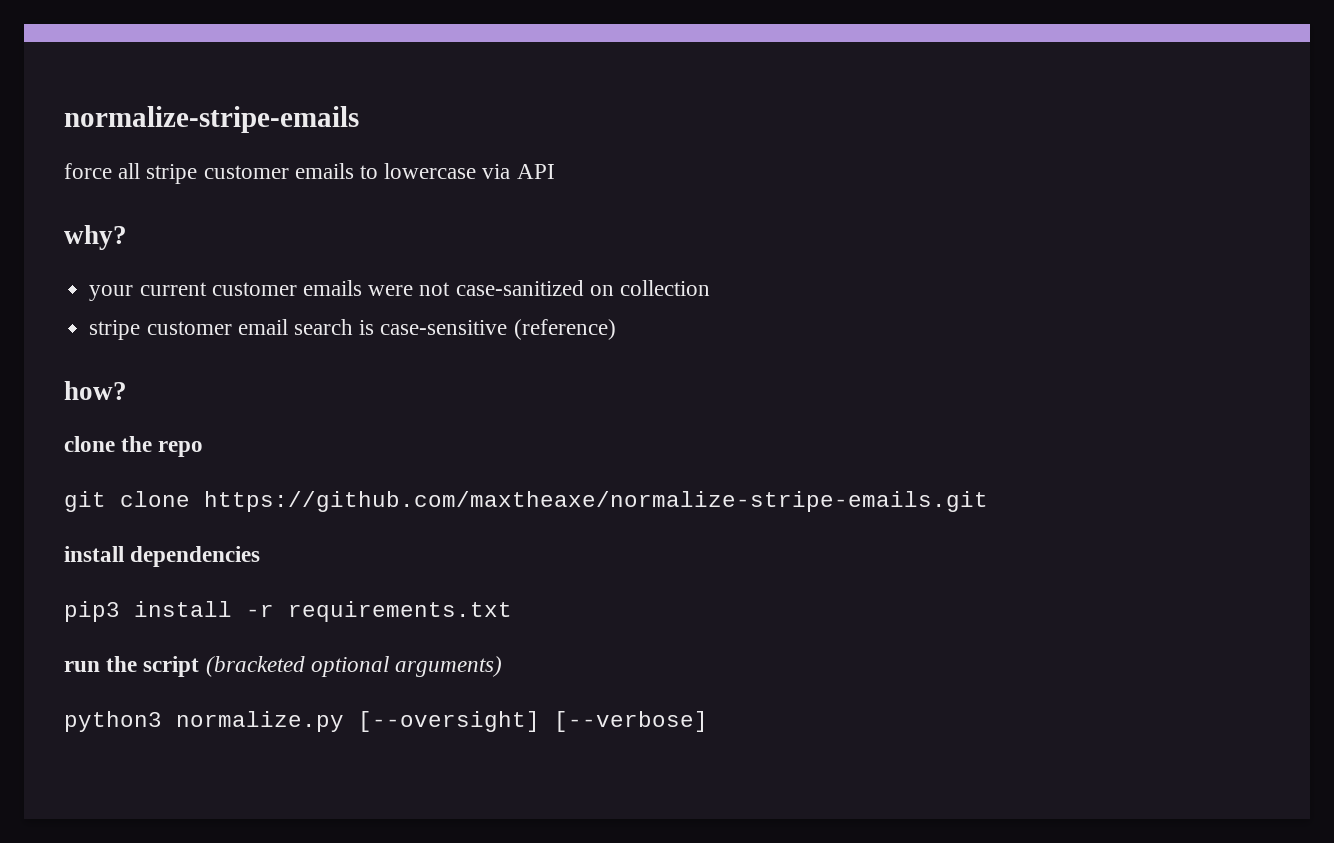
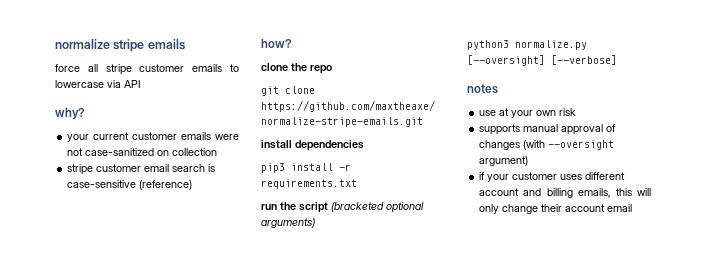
[64,106,359,133] normalize-stripe-emails -> [55,39,185,52] normalize stripe emails
(708, 721) none -> [467,84,498,94] [479,108,577,118] [479,124,617,135] [479,140,615,150] [479,156,529,166] [479,172,626,182] [479,188,651,198] [479,204,633,214] // notes // use at your own risk // supports manual approval of changes (with --oversight argument) // if your customer uses different account and billing emails, this will only change their account email

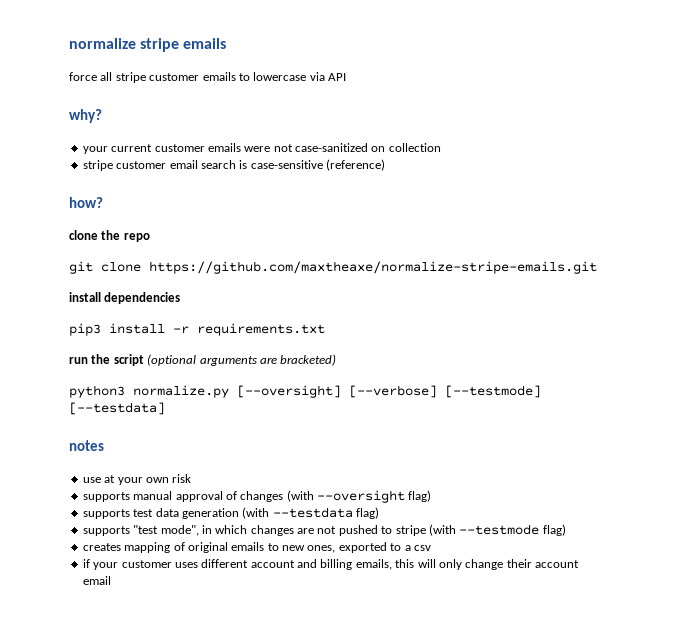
[331,202,424,213] [261,218,315,228] (bracketed optional arguments) -> [147,354,337,366] (optional arguments are bracketed)
(617, 60) none -> [445,385,541,398] [69,402,165,415] [--testmode] [--testdata]
[479,156,529,166] argument) -> [408,490,432,502] [82,507,379,519] [82,524,566,536] [82,542,431,553] flag) // supports test data generation (with --testdata flag) // supports "test mode", in which changes are not pushed to stripe (with --testmode flag) // creates mapping of original emails to new ones, exported to a csv

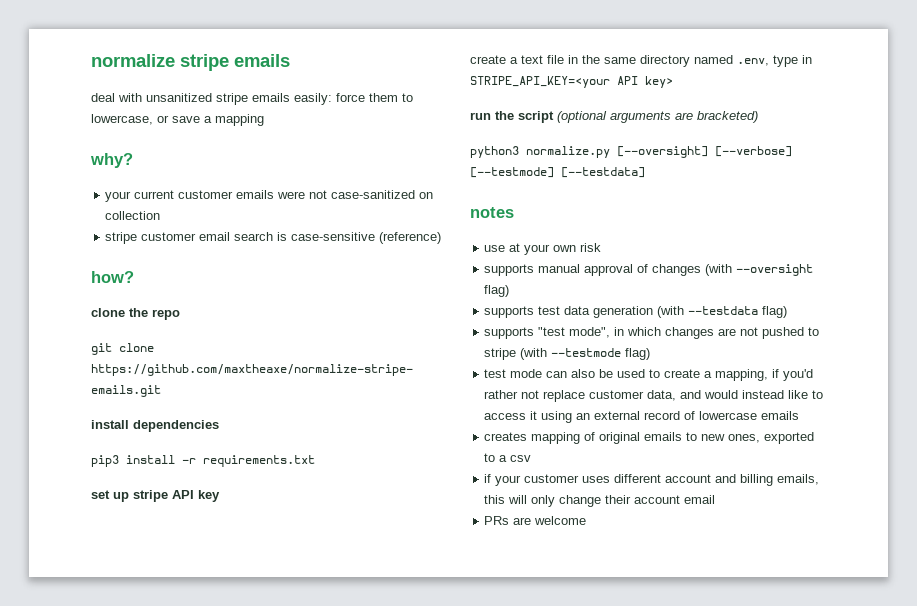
[69,72,346,83] force all stripe customer emails to lowercase via API -> [91,93,413,105] [91,114,264,126] deal with unsanitized stripe emails easily: force them to lowercase, or save a mapping
(325, 329) none -> [91,490,220,502] [470,55,812,67] [470,76,673,88] // set up stripe API key // create a text file in the same directory named .env, type in STRIPE_API_KEY=<your API key>
(566, 530) none -> [484,369,814,381] [484,390,824,402] [484,411,800,423] // test mode can also be used to create a mapping, if you'd rather not replace customer data, and would instead like to access it using an external record of lowercase emails
(111, 580) none -> [484,516,587,525] // PRs are welcome

